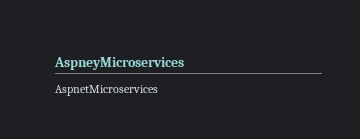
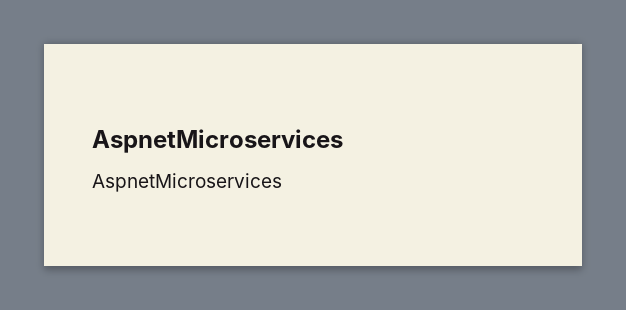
[54,57,184,70] AspneyMicroservices -> [92,129,343,153] AspnetMicroservices

